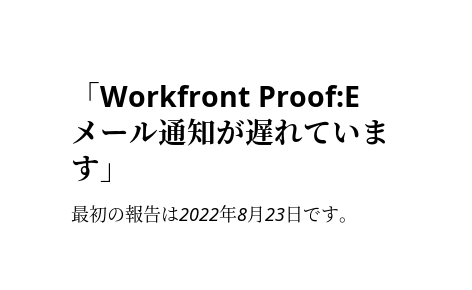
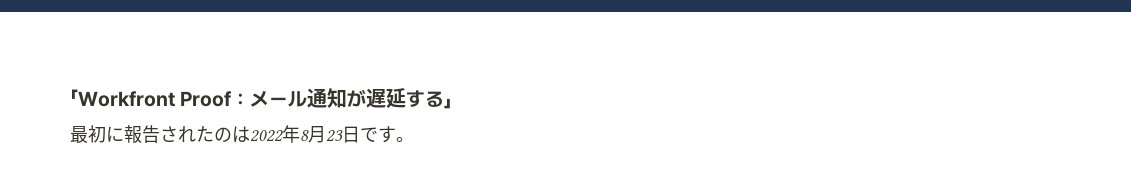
[257,85,360,107] Proof:E -> [180,91,251,107] Proof：
[274,119,390,145] [71,155,100,182] れています -> [386,88,445,108] 延する
[107,204,161,223] の報告 -> [106,125,232,143] に報告されたの

